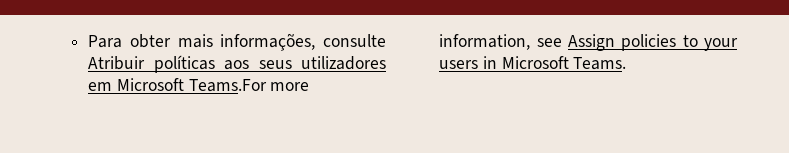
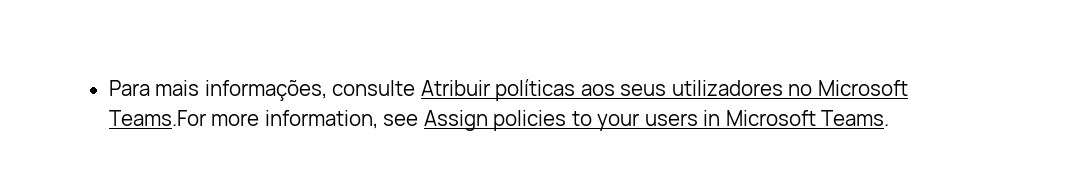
[129,34,171,48] obter -> (150, 88) none
[88,82,113,91] em -> [788,84,813,96] no

